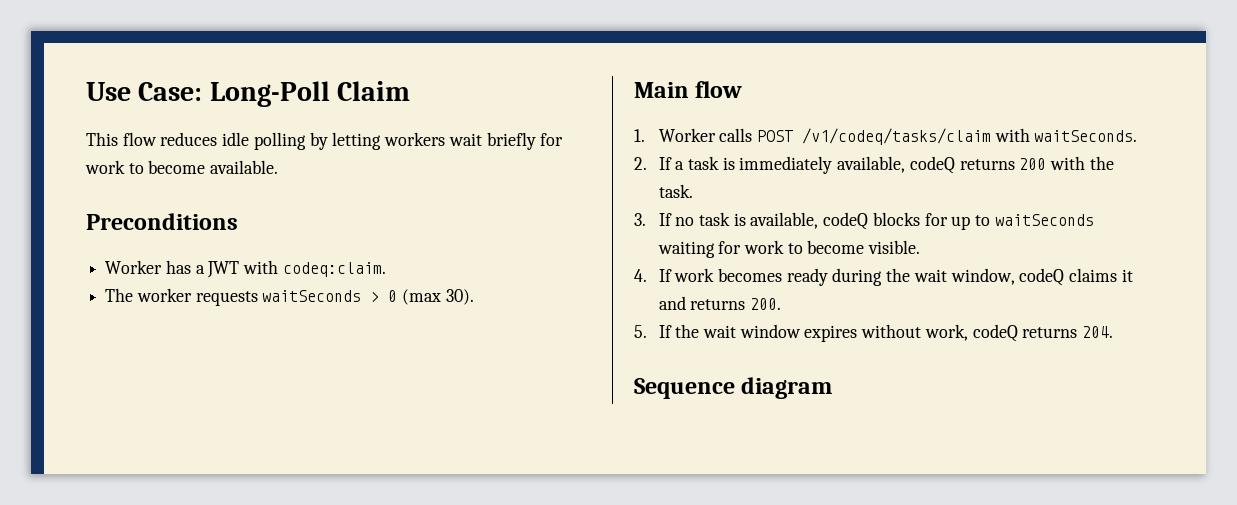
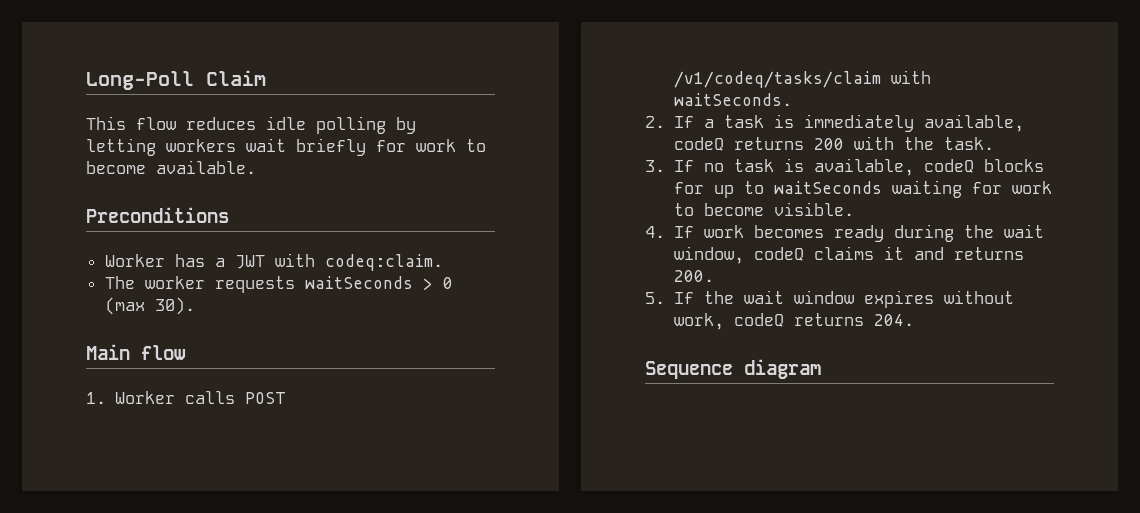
[86,82,203,101] Use Case: -> (86, 80) none

